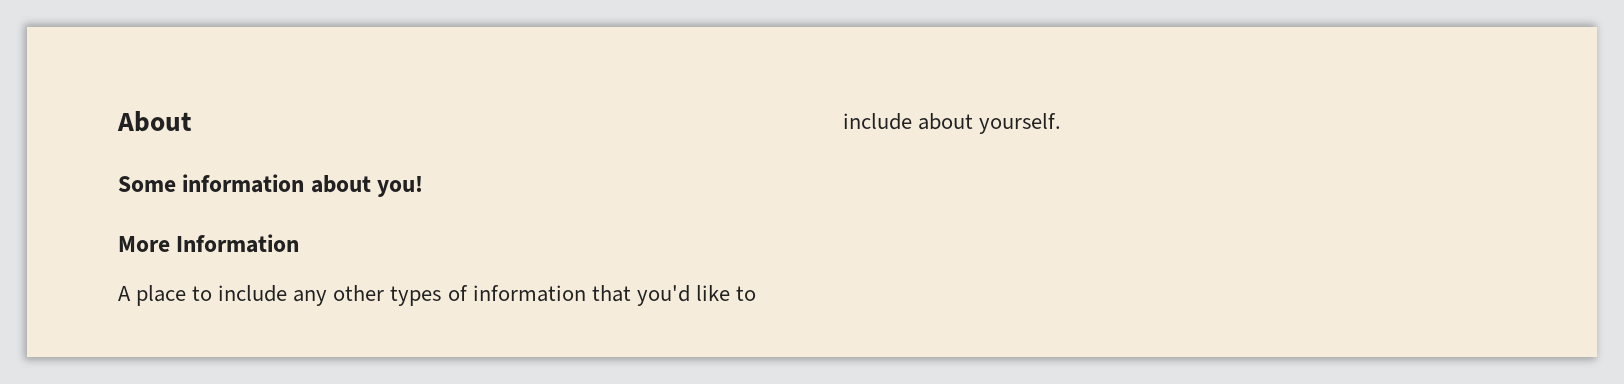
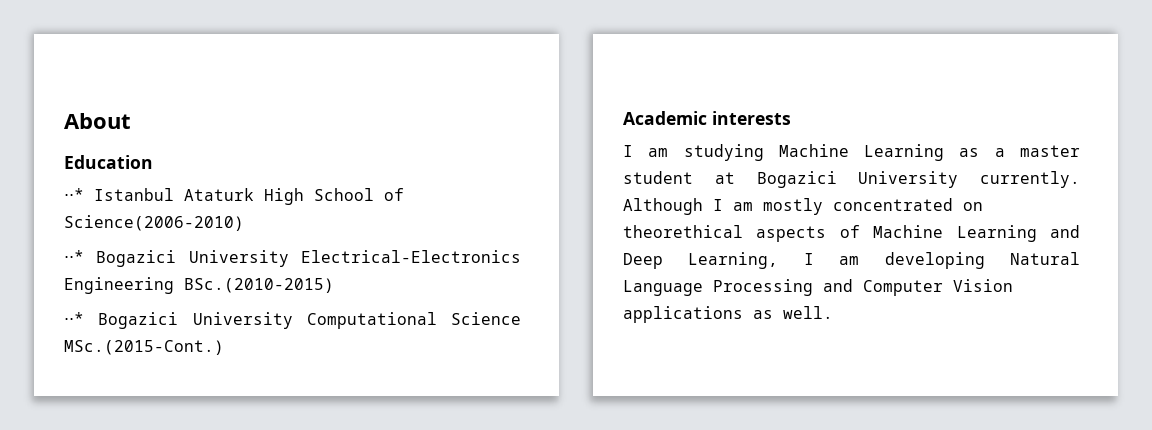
[118,174,424,197] [118,234,300,253] [118,285,756,306] [843,113,1062,134] Some information about you! // More Information // A place to include any other types of information that you'd like to include about yourself. -> [64,155,153,169] [64,188,404,205] [64,215,244,231] [64,250,521,267] [64,277,334,294] [64,312,521,329] [64,340,224,355] [623,111,791,125] [623,144,1080,161] [623,171,1080,188] [623,198,983,215] [623,225,1080,242] [623,252,1080,269] [623,279,1013,296] [623,306,833,323] Education // ⋅⋅* Istanbul Ataturk High School of Science(2006-2010) // ⋅⋅* Bogazici University Electrical-Electronics Engineering BSc.(2010-2015) // ⋅⋅* Bogazici University Computational Science MSc.(2015-Cont.) // Academic interests // I am studying Machine Learning as a master student at Bogazici University currently. Although I am mostly concentrated on theorethical aspects of Machine Learning and Deep Learning, I am developing Natural Language Processing and Computer Vision applications as well.

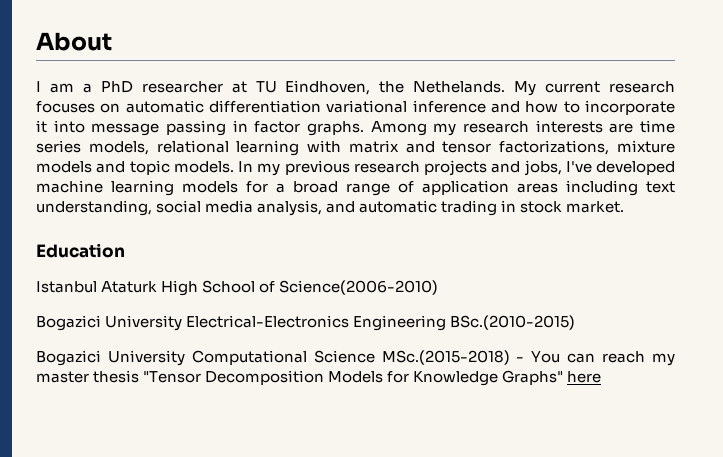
(131, 121) none -> [36,80,675,96] [36,100,675,115] [36,120,675,136] [36,140,675,156] [36,160,675,176] [36,180,675,196] [36,200,625,216] // I am a PhD researcher at TU Eindhoven, the Nethelands. My current research focuses on automatic differentiation variational inference and how to incorporate it into message passing in factor graphs. Among my research interests are time series models, relational learning with matrix and tensor factorizations, mixture models and topic models. In my previous research projects and jobs, I've developed machine learning models for a broad range of application areas including text understanding, social media analysis, and automatic trading in stock market.
[64,188,84,201] ⋅⋅* -> (125, 250) none
[64,250,84,263] ⋅⋅* -> (439, 287) none
[64,312,84,325] ⋅⋅* -> (576, 322) none
[64,340,224,355] [623,111,791,125] [623,144,1080,161] [623,171,1080,188] [623,198,983,215] [623,225,1080,242] [623,252,1080,269] [623,279,1013,296] [623,306,833,323] MSc.(2015-Cont.) // Academic interests // I am studying Machine Learning as a master student at Bogazici University currently. Although I am mostly concentrated on theorethical aspects of Machine Learning and Deep Learning, I am developing Natural Language Processing and Computer Vision applications as well. -> [381,350,675,366] [36,370,602,386] MSc.(2015-2018) - You can reach my master thesis "Tensor Decomposition Models for Knowledge Graphs" here

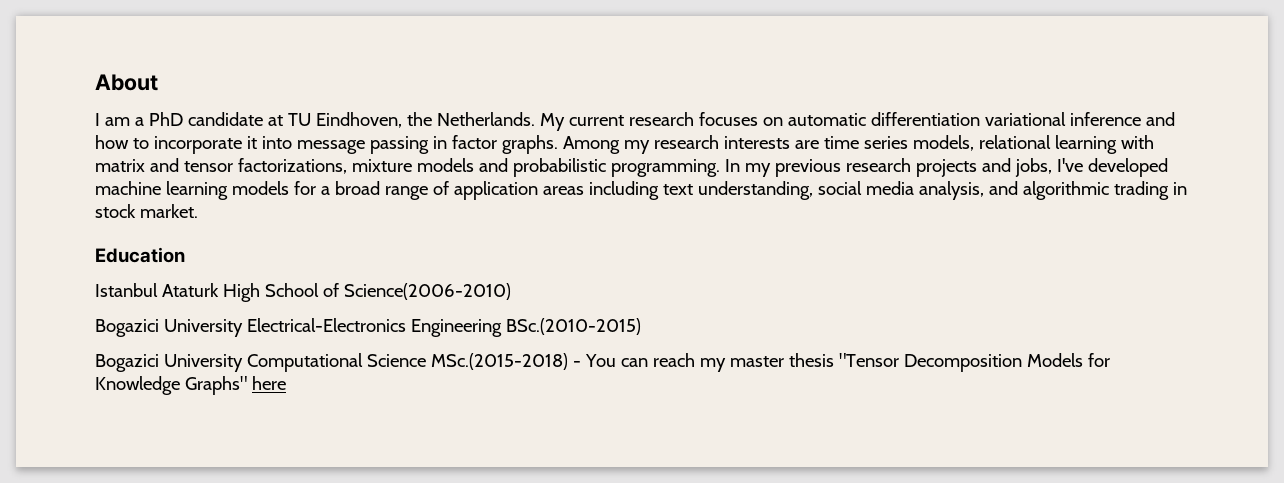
[141,81,223,93] researcher -> [187,112,263,126] candidate
[413,81,506,93] Nethelands. -> [436,112,535,126] Netherlands.
[129,160,234,175] topic models. -> [512,158,720,177] probabilistic programming.
[359,200,438,213] automatic -> [1022,181,1109,200] algorithmic

